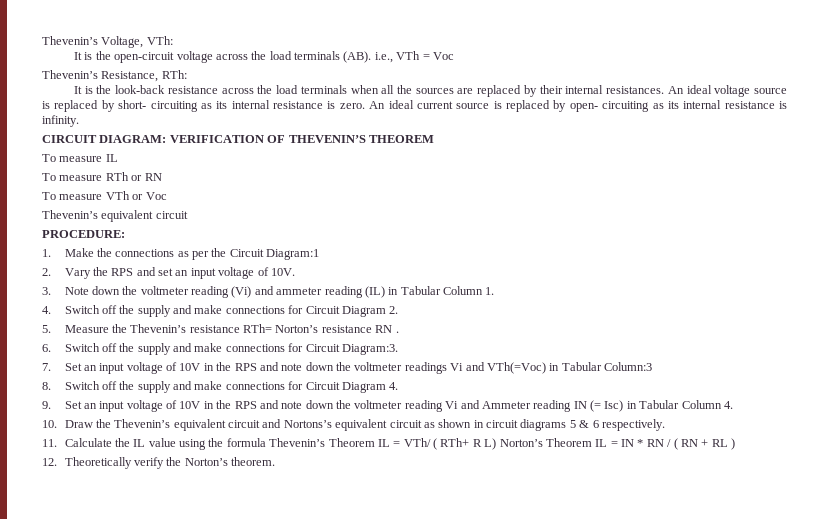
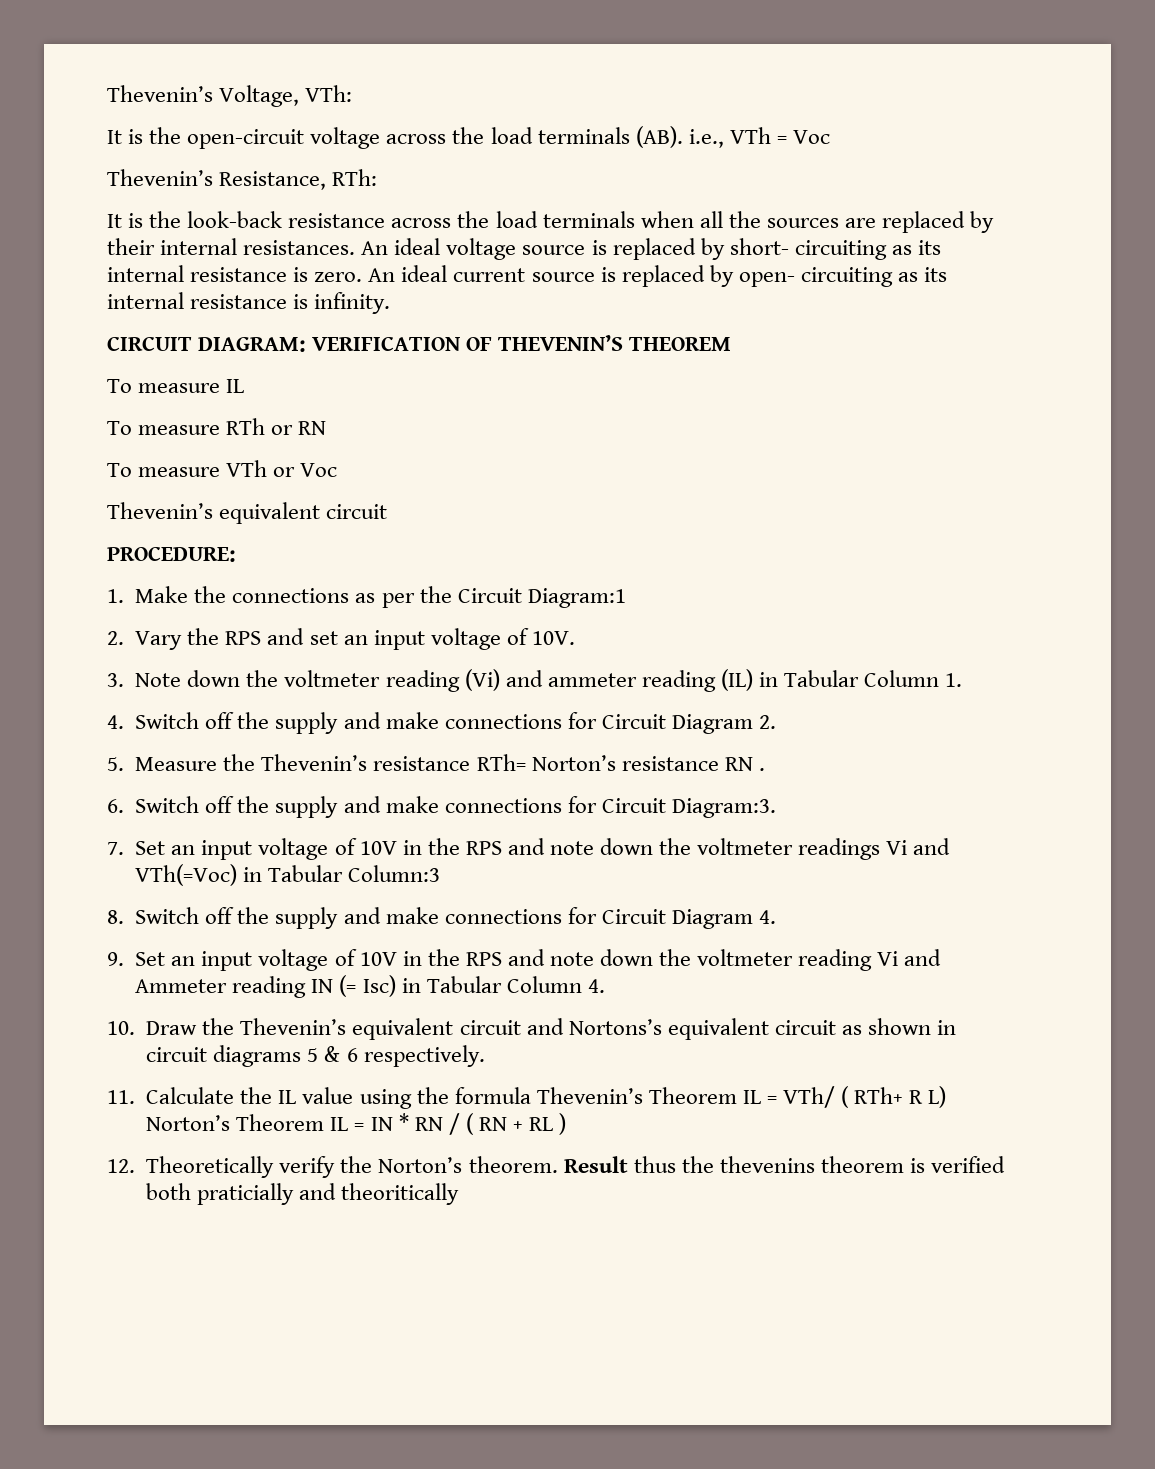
(276, 461) none -> [563,1156,1006,1173] [146,1183,460,1205] Result thus the thevenins theorem is verified both praticially and theoritically

